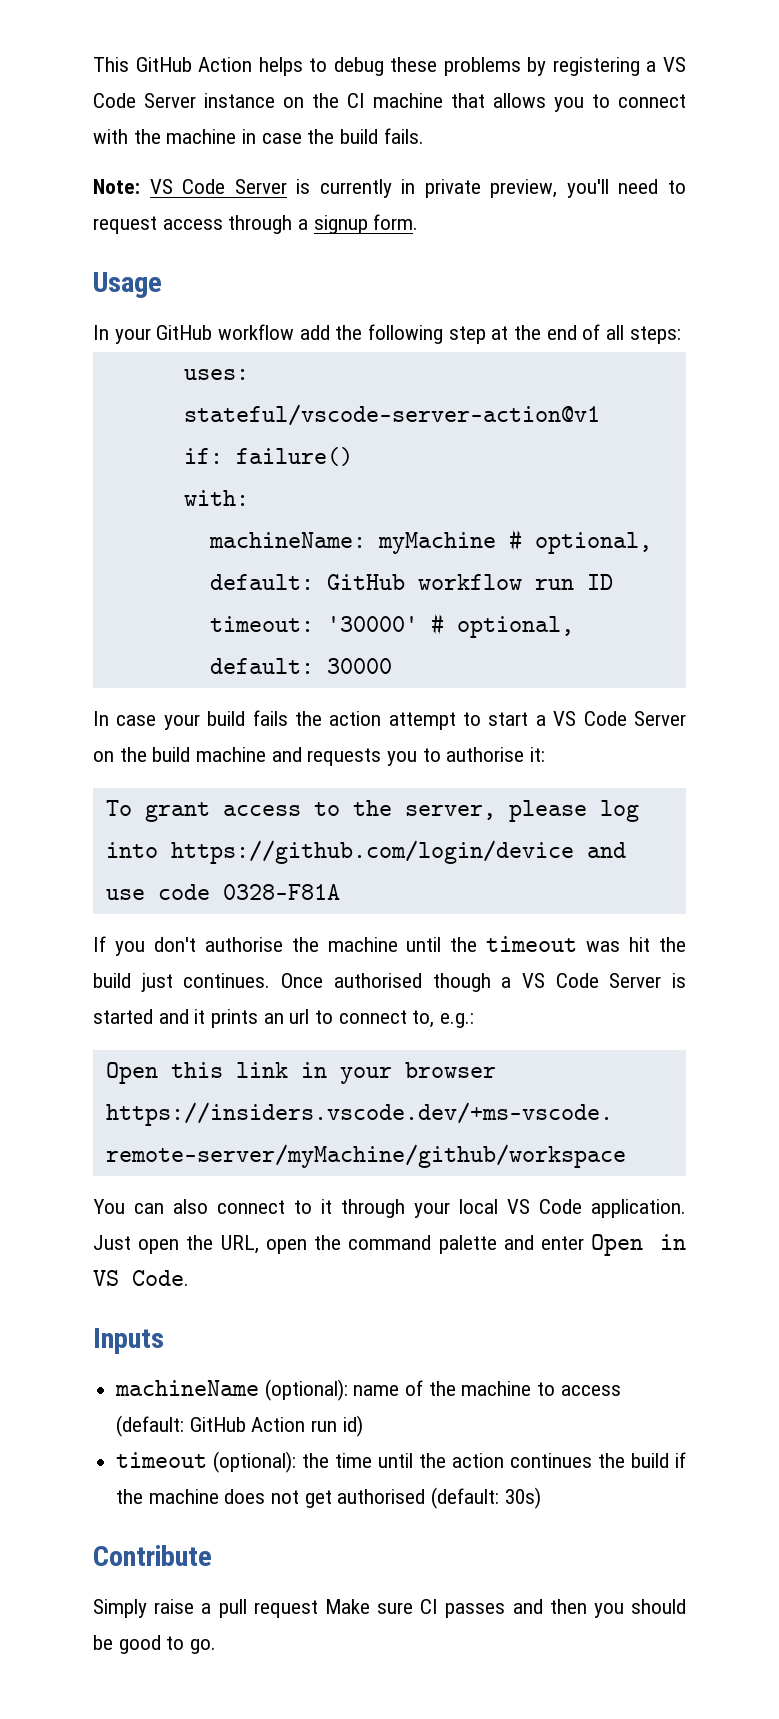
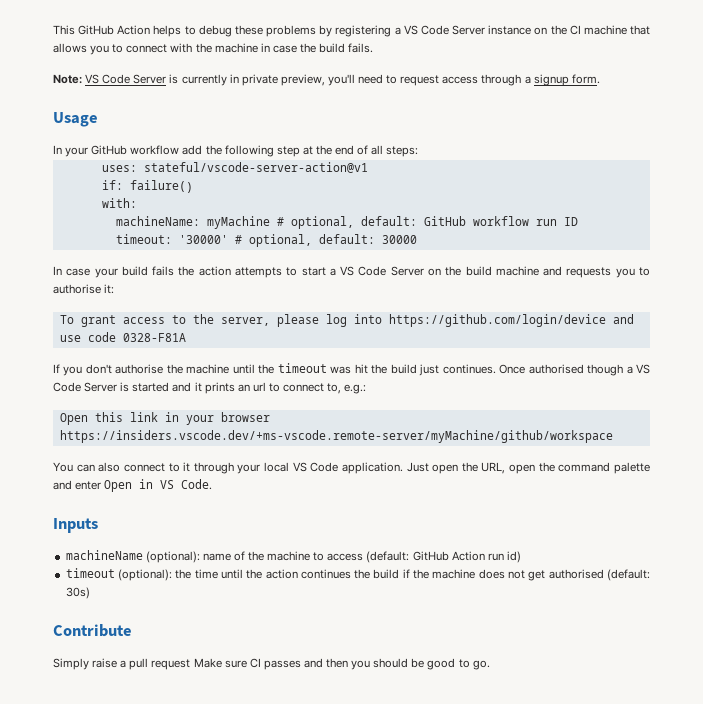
[388,712,456,730] attempt -> [234,267,282,278] attempts

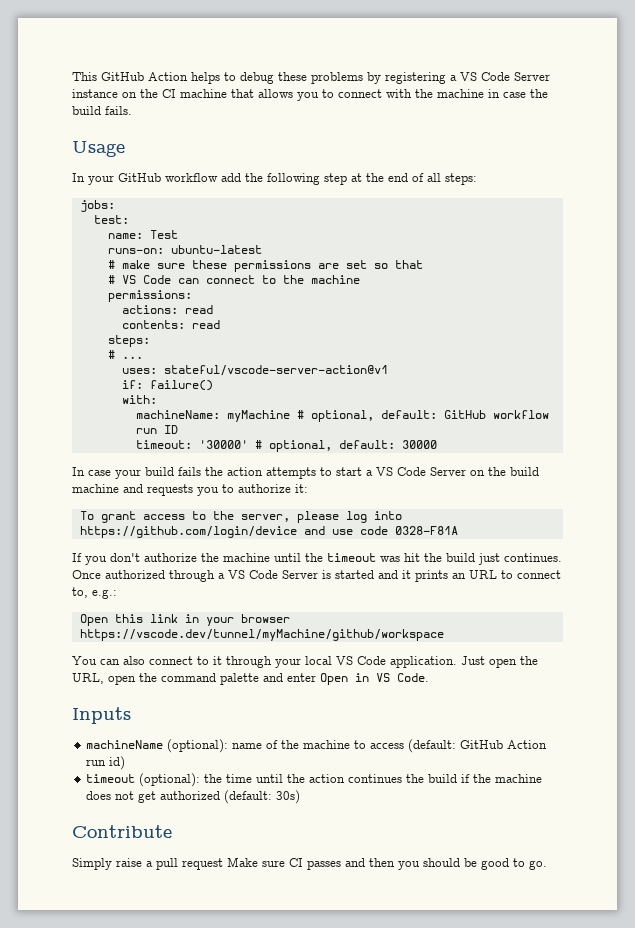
[53,74,600,86] // Note: VS Code Server is currently in private preview, you'll need to request access through a signup form. -> (132, 110) none
(419, 151) none -> [79,200,115,212] [93,215,129,224] [107,230,178,239] [107,245,262,254] [107,260,423,272] [107,275,360,284] [107,290,192,302] [121,305,213,314] [121,320,220,329] [107,335,150,347] [107,350,143,359] // jobs: // test: // name: Test // runs-on: ubuntu-latest // # make sure these permissions are set so that // # VS Code can connect to the machine // permissions: // actions: read // contents: read // steps: // # ...
[53,284,101,294] authorise -> [238,484,291,493] authorize
[115,364,164,374] authorise -> [144,553,197,562] authorize
[528,364,624,376] authorised though -> [105,570,215,582] authorized through
[252,382,266,392] url -> [469,570,497,579] URL
[59,430,613,443] https://insiders.vscode.dev/+ms-vscode.remote-server/myMachine/github/workspace -> [79,629,444,641] https://vscode.dev/tunnel/myMachine/github/workspace
[548,569,604,579] authorised -> [160,791,221,800] authorized

